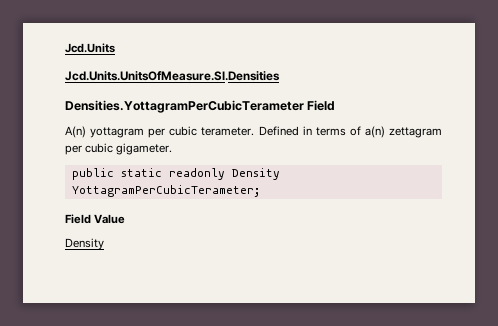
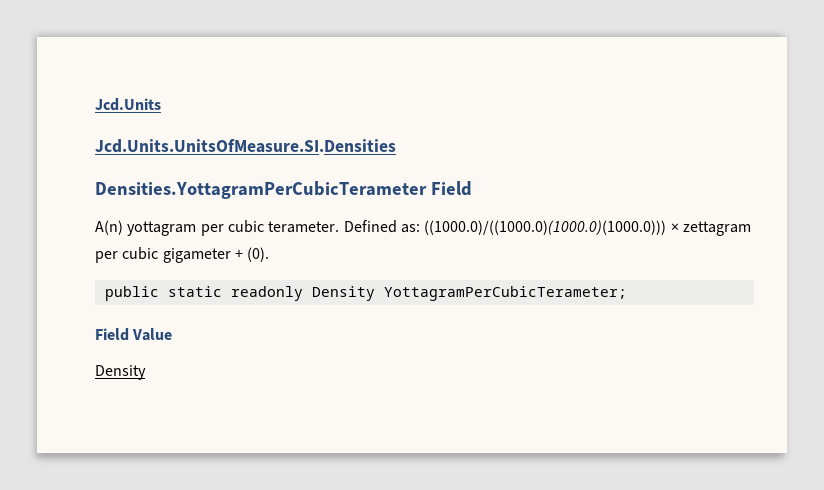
[302,126,442,138] [65,143,173,155] in terms of a(n) zettagram per cubic gigameter. -> [400,220,751,236] [95,247,270,263] as: ((1000.0)/((1000.0)(1000.0)(1000.0))) × zettagram per cubic gigameter + (0).

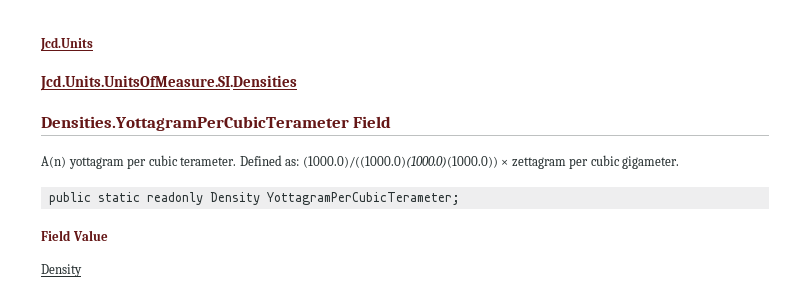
[424,220,667,235] ((1000.0)/((1000.0)(1000.0)(1000.0))) -> [302,156,498,168] (1000.0)/((1000.0)(1000.0)(1000.0))
[162,247,270,263] gigameter + (0). -> [622,156,680,169] gigameter.

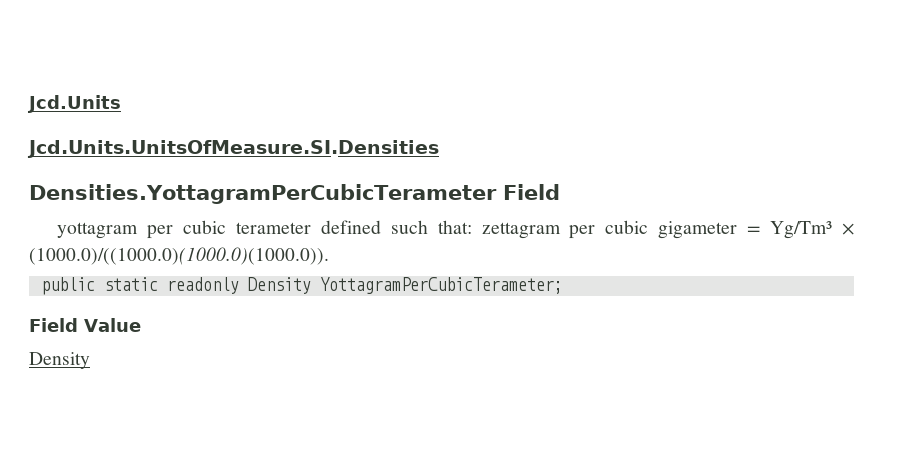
[41,156,66,168] A(n) -> (560, 192) none
[180,155,680,169] terameter. Defined as: (1000.0)/((1000.0)(1000.0)(1000.0)) × zettagram per cubic gigameter. -> [235,220,854,239] [29,247,329,265] terameter defined such that: zettagram per cubic gigameter = Yg/Tm³ × (1000.0)/((1000.0)(1000.0)(1000.0)).

